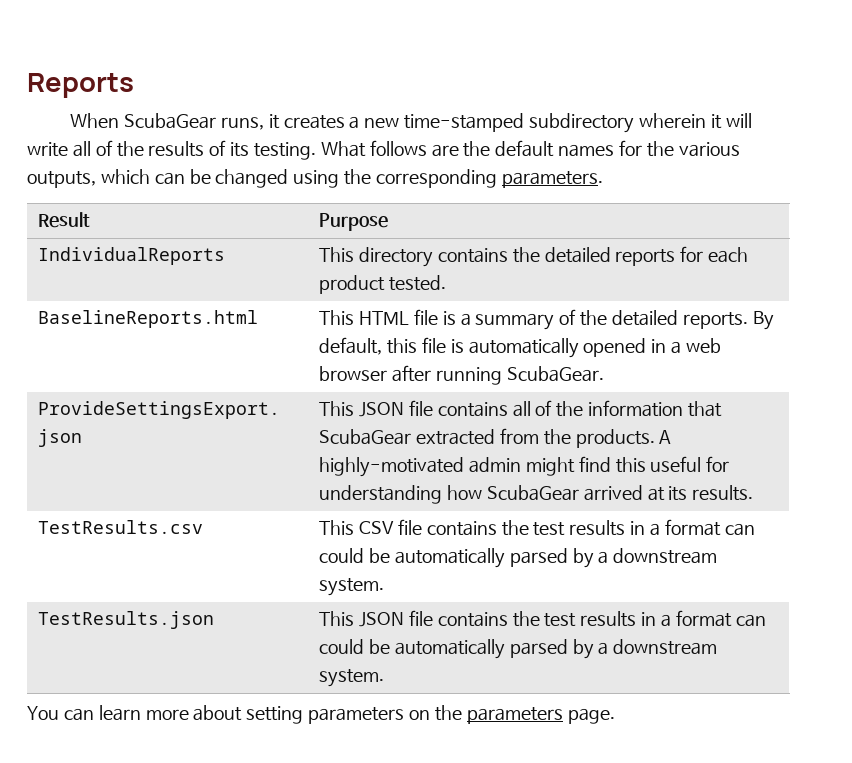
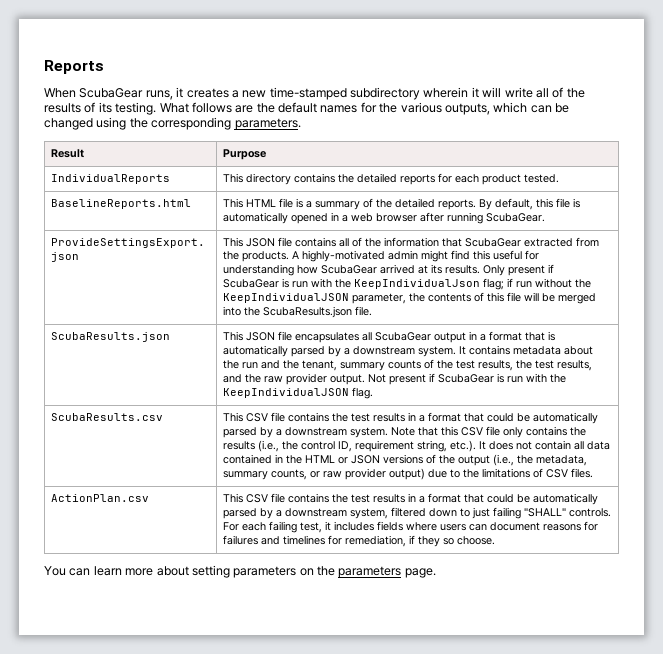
[38,520,204,534] // TestResults.csv -> [483,264,555,276] [223,278,592,290] [223,292,597,304] [223,306,373,318] [51,332,171,342] [223,331,556,343] [223,345,594,357] [223,359,593,371] [223,373,567,385] [223,387,374,399] [51,413,164,421] Only present if ScubaGear is run with the KeepIndividualJson flag; if run without the KeepIndividualJSON parameter, the contents of this file will be merged into the ScubaResults.json file. // ScubaResults.json | This JSON file encapsulates all ScubaGear output in a format that is automatically parsed by a downstream system. It contains metadata about the run and the tenant, summary counts of the test results, the test results, and the raw provider output. Not present if ScubaGear is run with the KeepIndividualJSON flag. // ScubaResults.csv
[724,523,755,536] [319,548,718,568] [319,578,385,596] [38,611,215,629] [319,610,766,627] [319,639,718,659] [319,669,385,687] can could be automatically parsed by a downstream system. // TestResults.json | This JSON file contains the test results in a format can could be automatically parsed by a downstream system. -> [464,412,599,424] [223,426,587,438] [223,440,611,452] [223,454,588,466] [223,468,594,480] [51,494,150,502] [223,493,599,505] [223,507,612,519] [223,521,599,533] [223,535,496,547] that could be automatically parsed by a downstream system. Note that this CSV file only contains the results (i.e., the control ID, requirement string, etc.). It does not contain all data contained in the HTML or JSON versions of the output (i.e., the metadata, summary counts, or raw provider output) due to the limitations of CSV files. // ActionPlan.csv | This CSV file contains the test results in a format that could be automatically parsed by a downstream system, filtered down to just failing "SHALL" controls. For each failing test, it includes fields where users can document reasons for failures and timelines for remediation, if they so choose.

